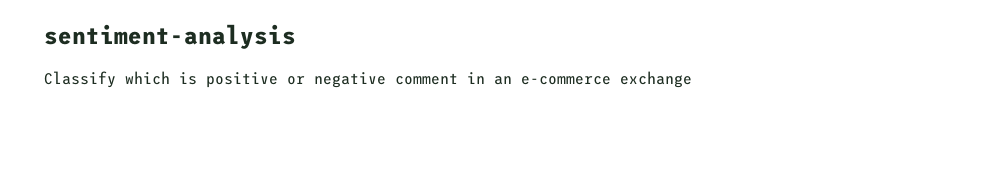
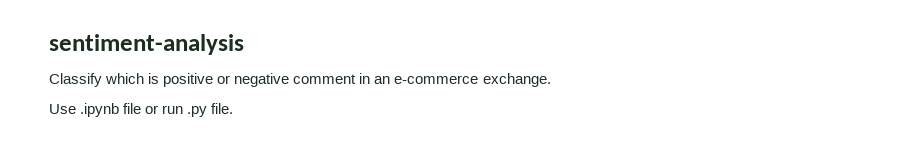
[620,71,692,88] exchange -> [482,73,551,87] [49,103,234,117] exchange. // Use .ipynb file or run .py file.

